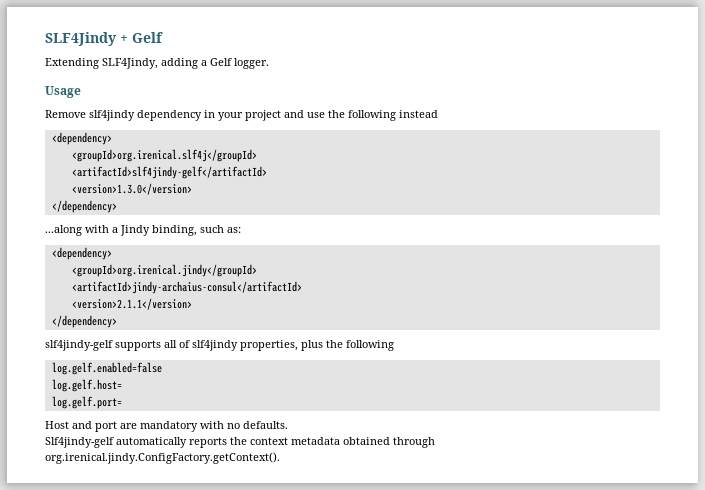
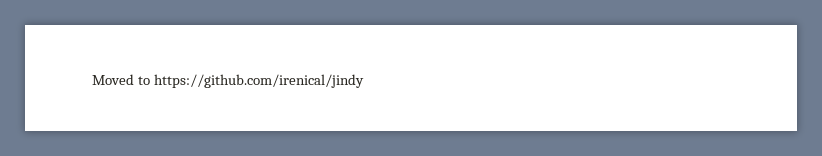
[45,32,163,46] [45,58,269,69] [45,86,81,98] [45,110,438,121] [51,132,112,145] [71,149,257,162] [71,166,267,179] [71,183,192,195] [51,200,117,213] [45,225,241,236] [51,247,112,260] [71,264,257,277] [71,281,302,294] [71,298,192,310] [51,315,117,328] [45,340,394,351] [51,362,162,375] [51,379,122,392] [51,396,122,409] [45,421,288,432] [45,437,435,448] [45,452,280,464] SLF4Jindy + Gelf // Extending SLF4Jindy, adding a Gelf logger. // Usage // Remove slf4jindy dependency in your project and use the following instead // <dependency> // <groupId>org.irenical.slf4j</groupId> // <artifactId>slf4jindy-gelf</artifactId> // <version>1.3.0</version> // </dependency> // ...along with a Jindy binding, such as: // <dependency> // <groupId>org.irenical.jindy</groupId> // <artifactId>jindy-archaius-consul</artifactId> // <version>2.1.1</version> // </dependency> // slf4jindy-gelf supports all of slf4jindy properties, plus the following // log.gelf.enabled=false // log.gelf.host= // log.gelf.port= // Host and port are mandatory with no defaults. // Slf4jindy-gelf automatically reports the context metadata obtained through org.irenical.jindy.ConfigFactory.getContext(). -> [92,74,364,88] Moved to https://github.com/irenical/jindy

